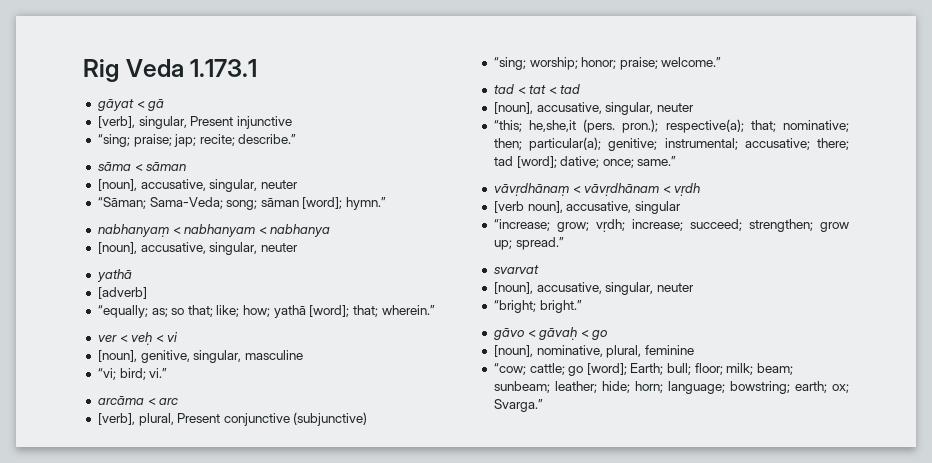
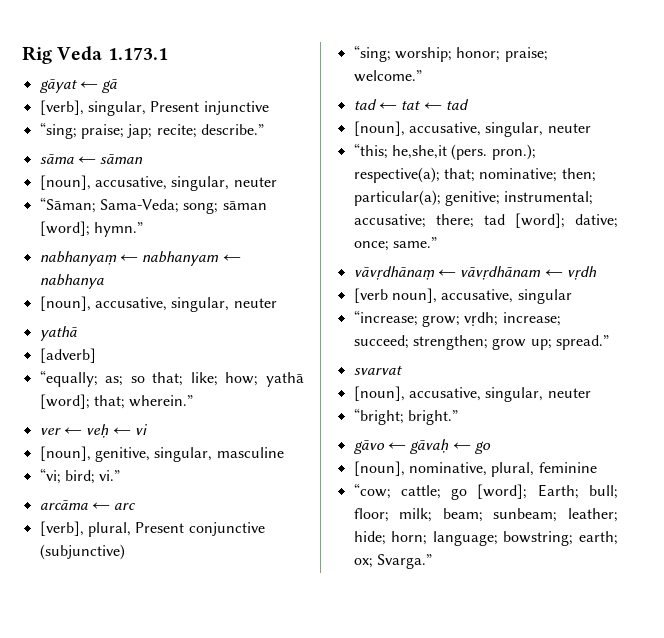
[136,100,145,108] < -> [79,81,98,89] ←
[134,163,143,171] < -> [77,156,96,164] ←
[172,224,267,237] < nabhanyam < -> [119,251,241,266] ← nabhanyam ←
[119,332,164,345] < veḥ < -> [63,424,131,438] ← veḥ ←
[147,397,156,405] < -> [91,502,110,510] ←
[517,85,557,94] < tat < -> [378,101,442,110] ← tat ←
[572,183,671,196] < vāvṛdhānam < -> [437,266,563,280] ← vāvṛdhānam ←
[527,327,589,340] < gāvaḥ < -> [387,439,471,454] ← gāvaḥ ←

